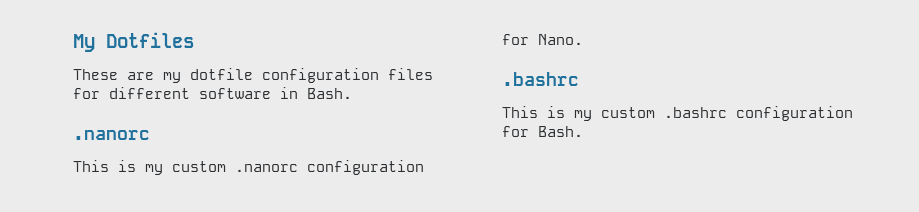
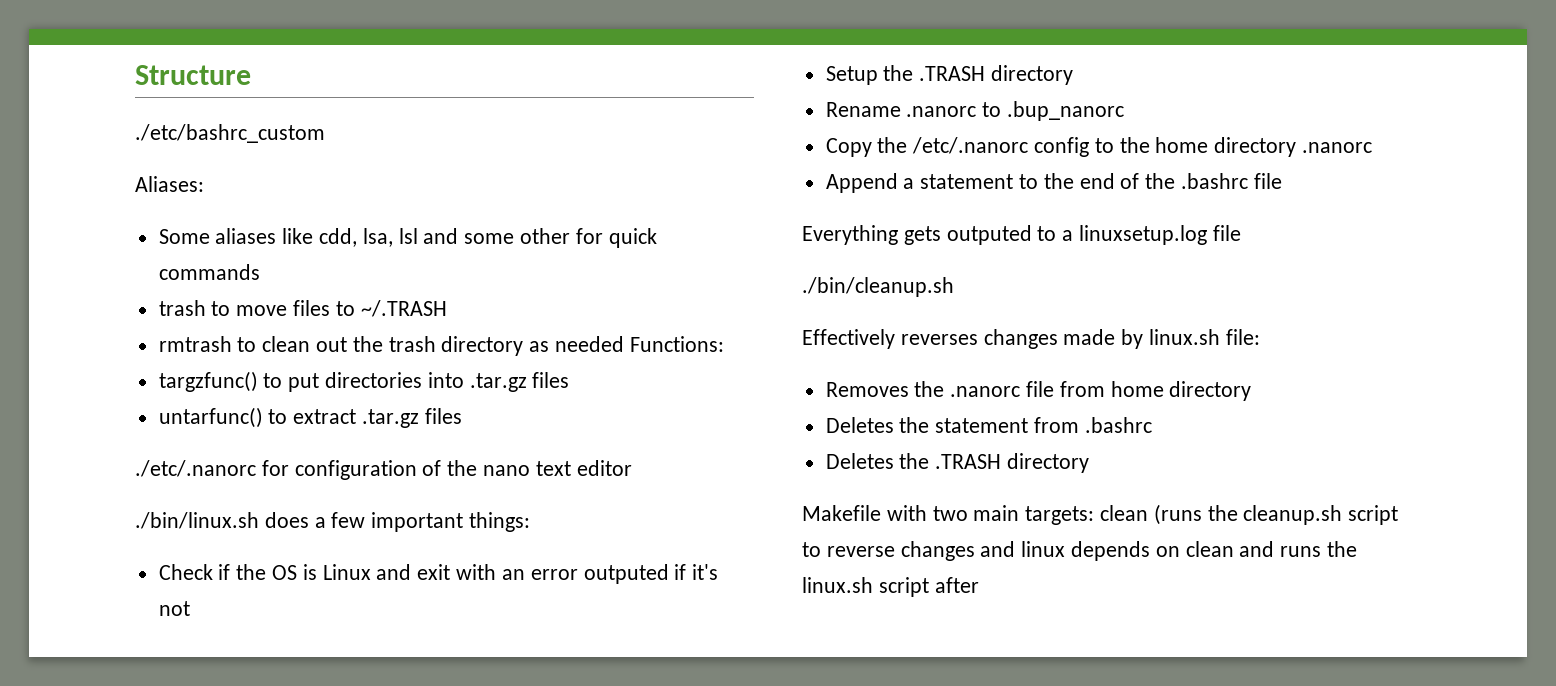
[73,32,194,52] [73,68,433,83] [73,87,352,99] [73,130,150,140] [73,160,424,175] [502,34,583,45] [502,72,579,86] [502,106,853,121] [502,126,583,137] My Dotfiles // These are my dotfile configuration files for different software in Bash. // .nanorc // This is my custom .nanorc configuration for Nano. // .bashrc // This is my custom .bashrc configuration for Bash. -> [135,65,251,85] [135,124,325,143] [135,176,204,192] [158,228,657,248] [158,264,260,280] [158,300,447,317] [158,336,724,356] [158,371,570,392] [158,407,462,428] [135,460,632,480] [135,512,531,532] [158,564,719,584] [158,601,190,616] [825,65,1074,85] [825,101,1125,121] [825,137,1373,157] [825,173,1282,193] [802,225,1241,245] [802,277,954,297] [802,329,1260,349] [825,381,1252,401] [825,417,1152,433] [825,453,1090,473] [802,504,1399,525] [802,541,1358,561] [802,577,979,597] Structure // ./etc/bashrc_custom // Aliases: // Some aliases like cdd, lsa, lsl and some other for quick commands // trash to move files to ~/.TRASH // rmtrash to clean out the trash directory as needed Functions: // targzfunc() to put directories into .tar.gz files // untarfunc() to extract .tar.gz files // ./etc/.nanorc for configuration of the nano text editor // ./bin/linux.sh does a few important things: // Check if the OS is Linux and exit with an error outputed if it's not // Setup the .TRASH directory // Rename .nanorc to .bup_nanorc // Copy the /etc/.nanorc config to the home directory .nanorc // Append a statement to the end of the .bashrc file // Everything gets outputed to a linuxsetup.log file // ./bin/cleanup.sh // Effectively reverses changes made by linux.sh file: // Removes the .nanorc file from home directory // Deletes the statement from .bashrc // Deletes the .TRASH directory // Makefile with two main targets: clean (runs the cleanup.sh script to reverse changes and linux depends on clean and runs the linux.sh script after

